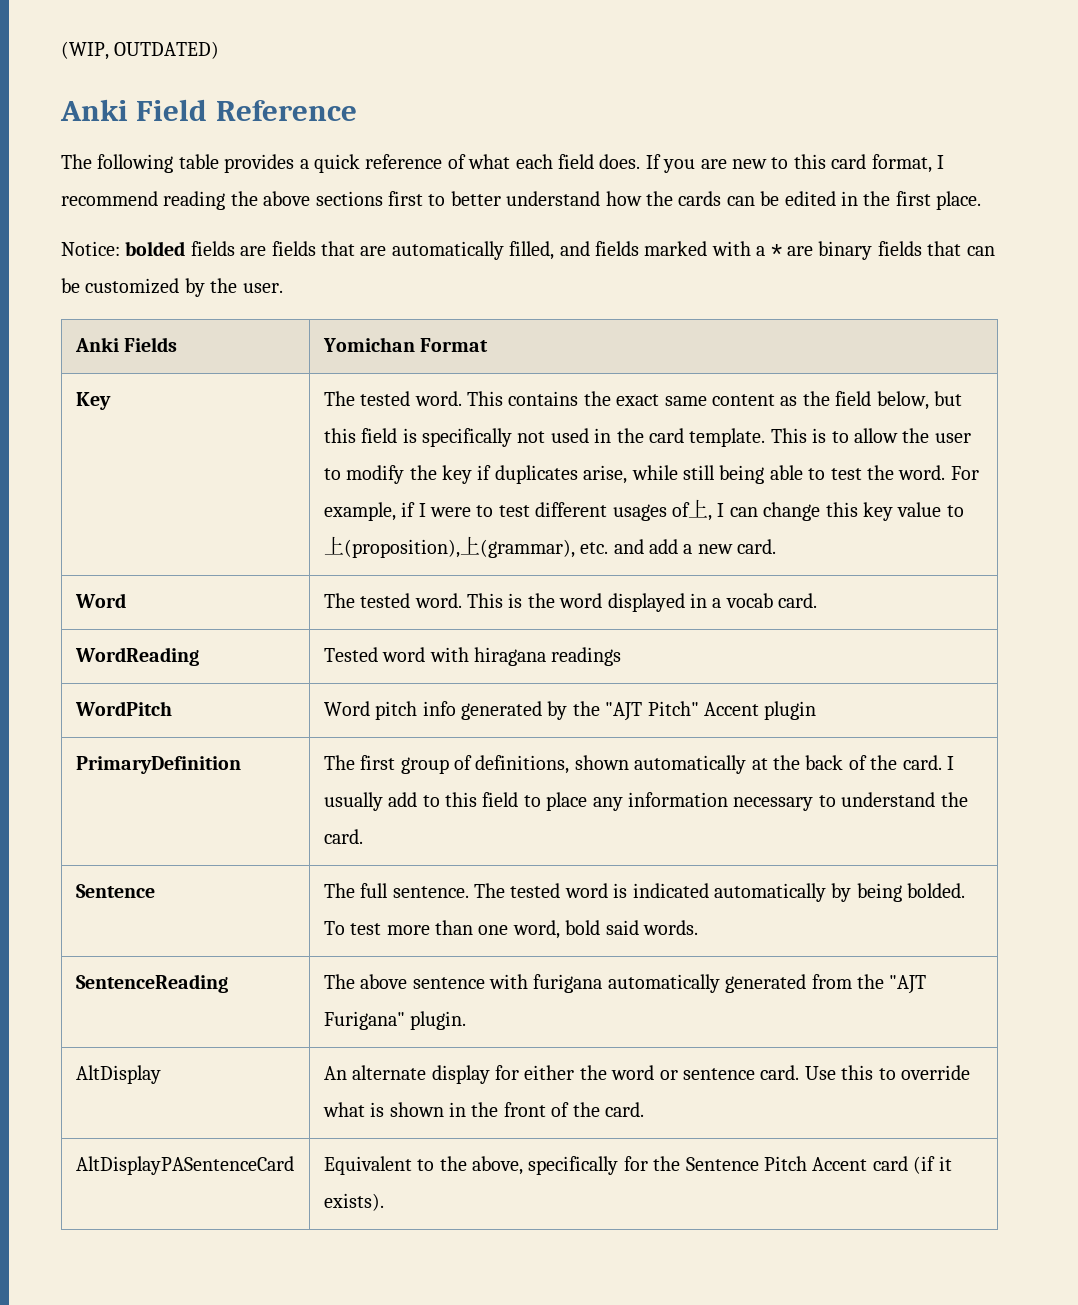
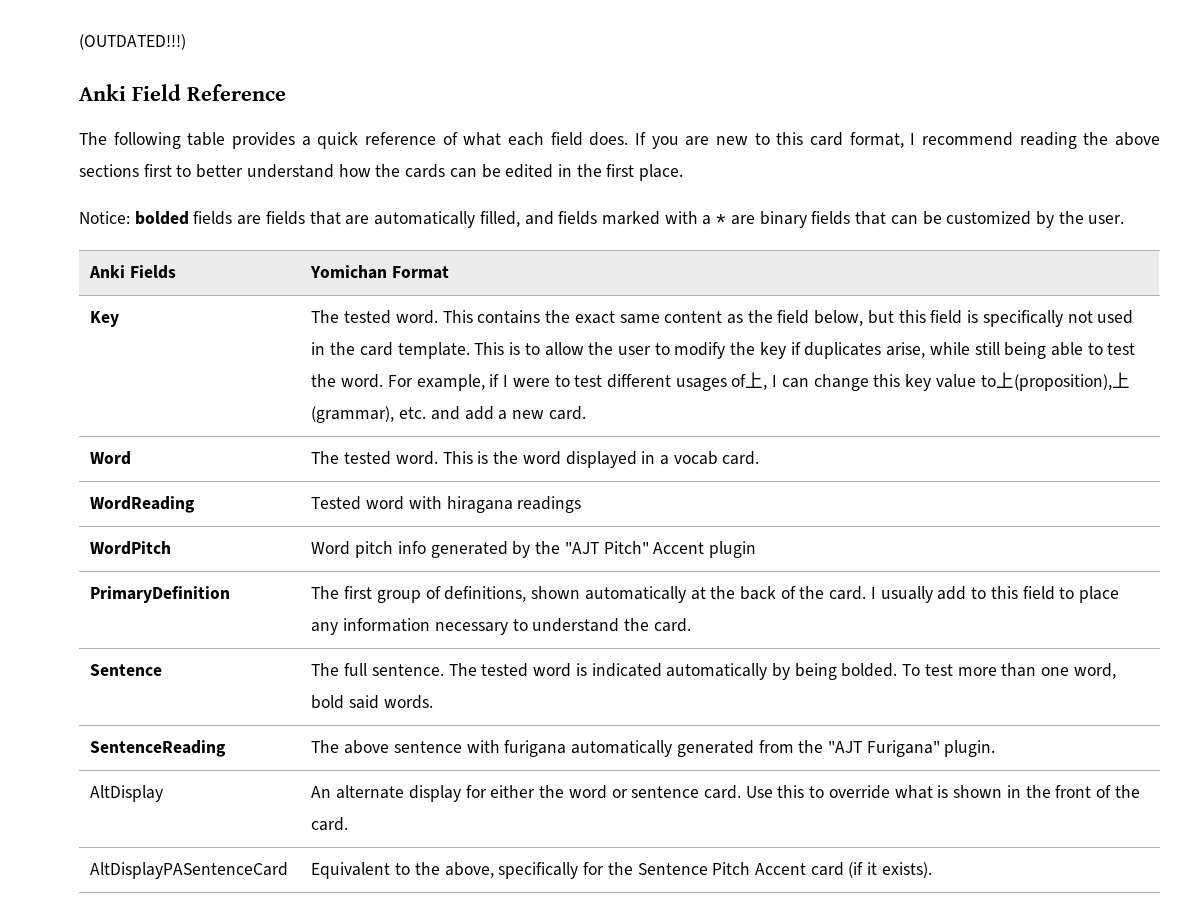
[61,41,220,60] (WIP, OUTDATED) -> [79,34,186,50] (OUTDATED!!!)

